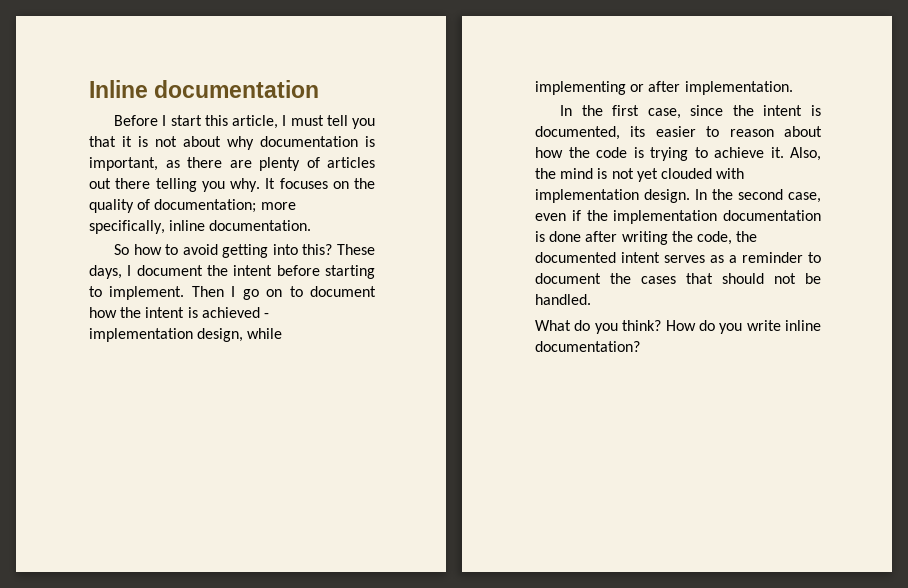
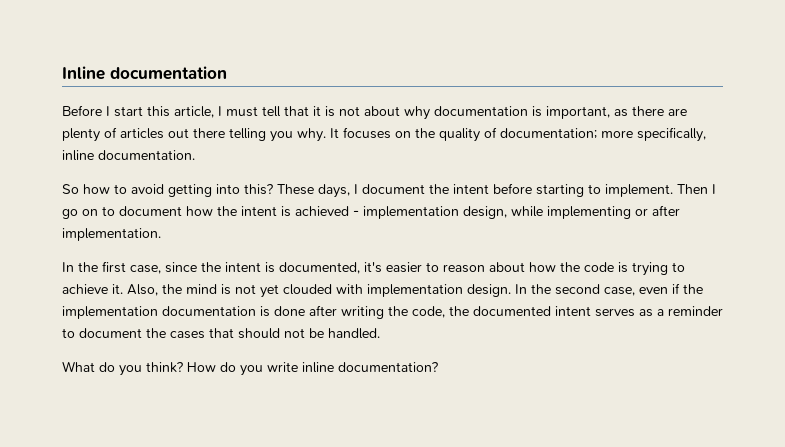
[351,118,375,129] you -> (281, 111) none
[630,126,646,137] its -> [364,262,382,273] it's

